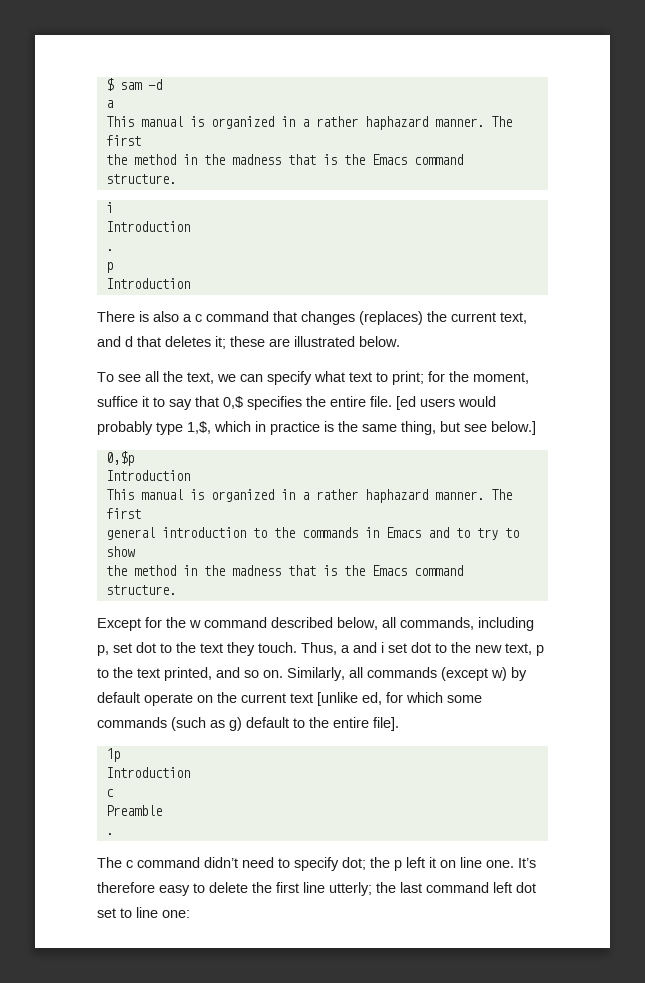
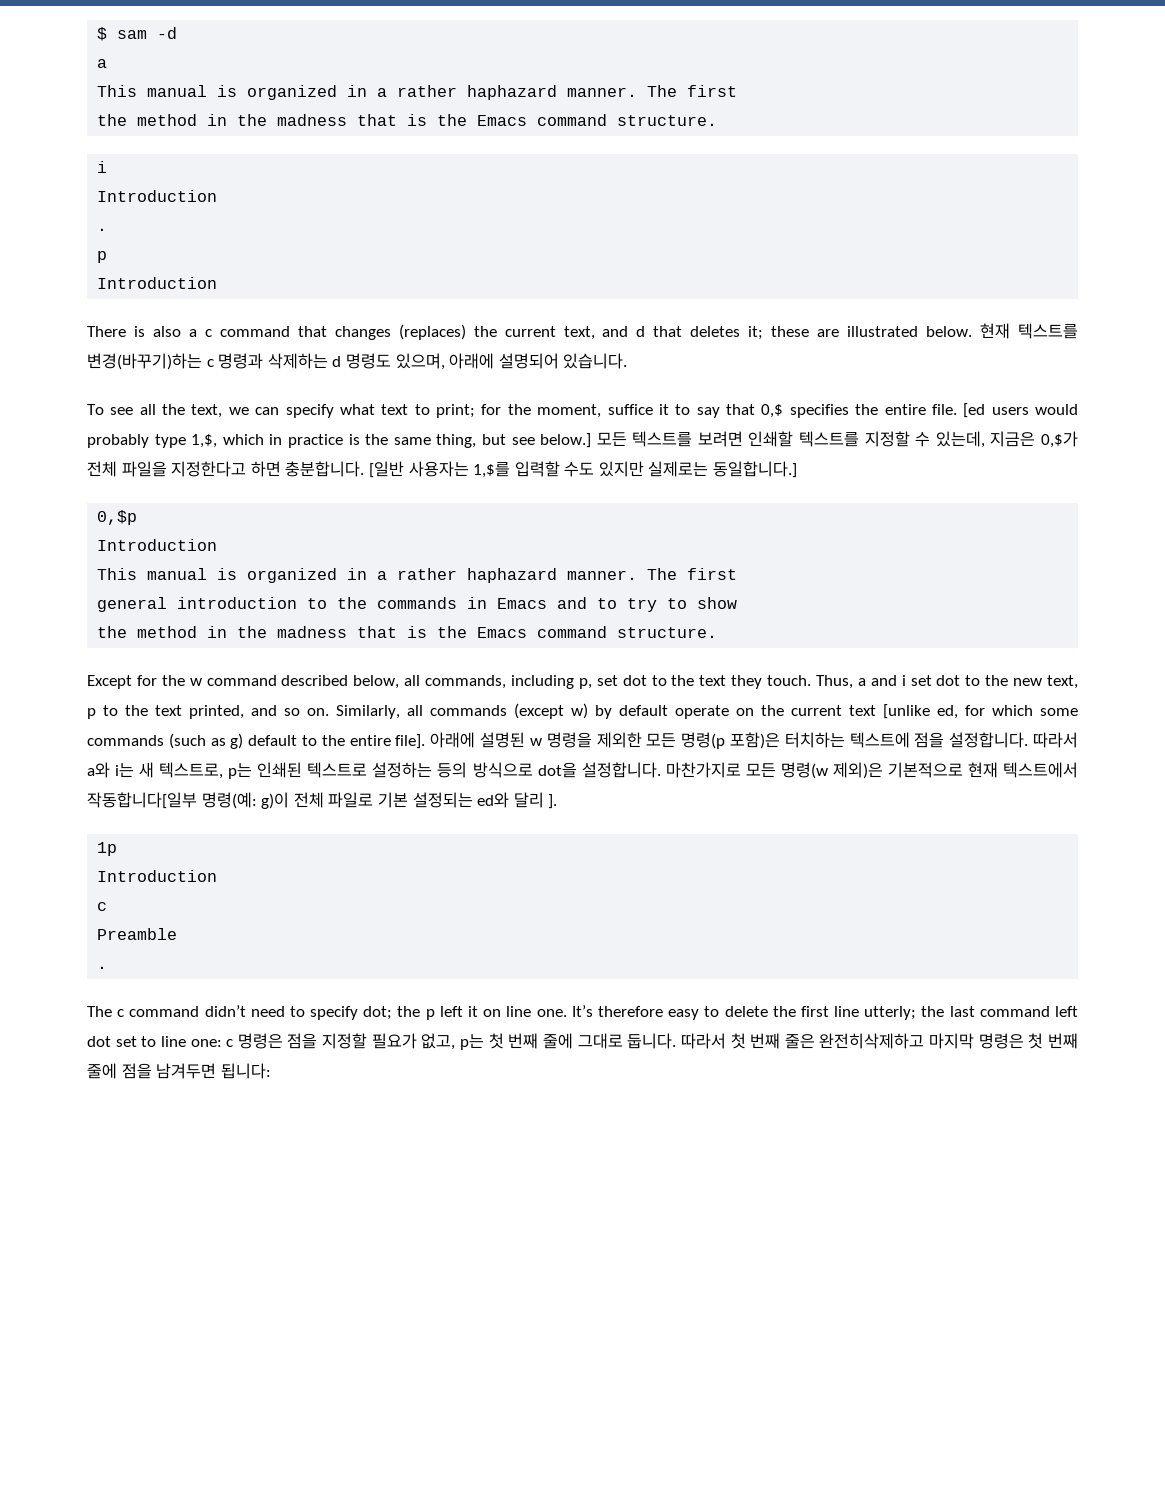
(400, 341) none -> [980,323,1079,339] [87,353,628,370] 현재 텍스트를 변경(바꾸기)하는 c 명령과 삭제하는 d 명령도 있으며, 아래에 설명되어 있습니다.
(536, 428) none -> [596,431,1078,448] [87,461,798,478] 모든 텍스트를 보려면 인쇄할 텍스트를 지정할 수 있는데, 지금은 0,$가 전체 파일을 지정한다고 하면 충분합니다. [일반 사용자는 1,$를 입력할 수도 있지만 실제로는 동일합니다.]
(399, 724) none -> [430,732,1079,749] [87,762,1078,779] [87,792,558,809] 아래에 설명된 w 명령을 제외한 모든 명령(p 포함)은 터치하는 텍스트에 점을 설정합니다. 따라서 a와 i는 새 텍스트로, p는 인쇄된 텍스트로 설정하는 등의 방식으로 dot을 설정합니다. 마찬가지로 모든 명령(w 제외)은 기본적으로 현재 텍스트에서 작동합니다[일부 명령(예: g)이 전체 파일로 기본 설정되는 ed와 달리 ].
(190, 914) none -> [226,1033,1078,1050] [87,1063,271,1079] c 명령은 점을 지정할 필요가 없고, p는 첫 번째 줄에 그대로 둡니다. 따라서 첫 번째 줄은 완전히삭제하고 마지막 명령은 첫 번째 줄에 점을 남겨두면 됩니다:

